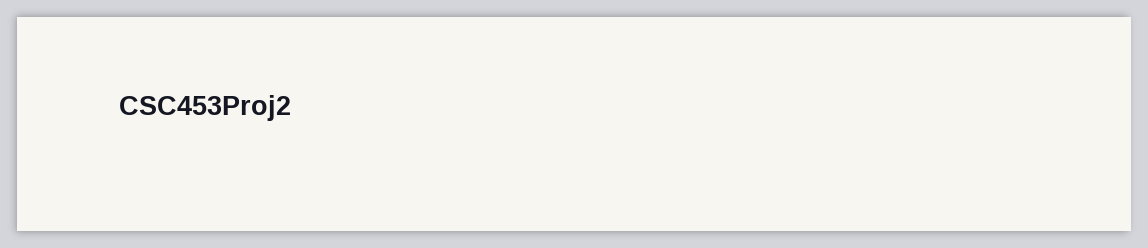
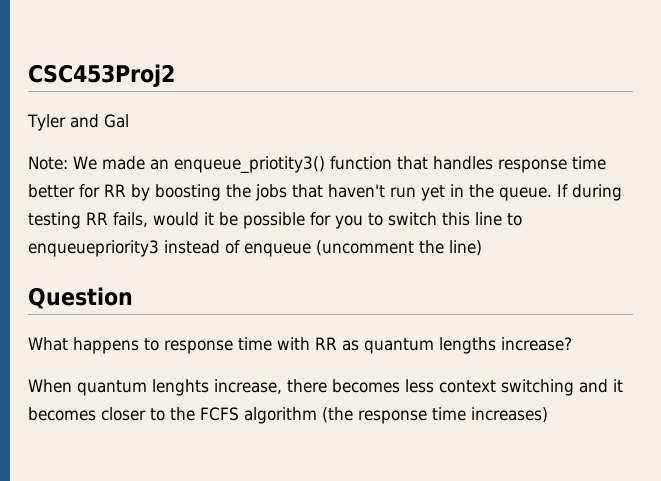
(291, 108) none -> [27,114,129,131] [28,156,606,174] [28,184,622,201] [28,212,522,229] [28,240,482,257] [28,287,133,309] [28,337,572,354] [28,379,623,396] [28,407,548,424] // Tyler and Gal // Note: We made an enqueue_priotity3() function that handles response time better for RR by boosting the jobs that haven't run yet in the queue. If during testing RR fails, would it be possible for you to switch this line to enqueuepriority3 instead of enqueue (uncomment the line) // Question // What happens to response time with RR as quantum lengths increase? // When quantum lenghts increase, there becomes less context switching and it becomes closer to the FCFS algorithm (the response time increases)

